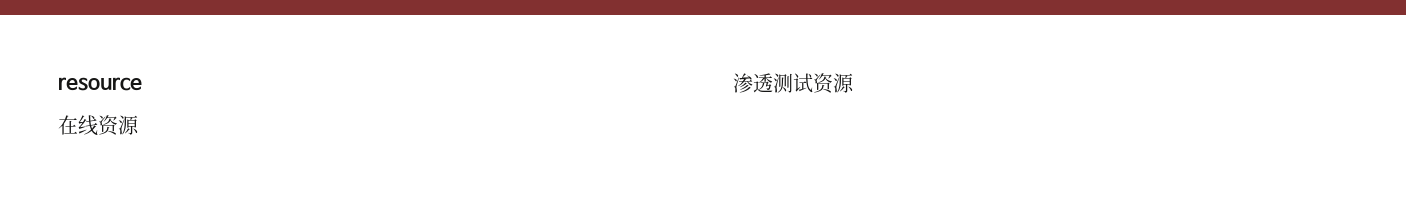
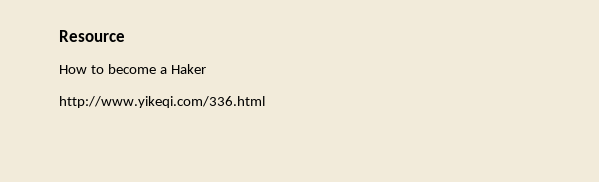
[58,77,142,91] [58,115,139,136] [733,73,854,94] resource // 在线资源 // 渗透测试资源 -> [59,30,125,42] [59,64,206,74] [59,96,265,108] Resource // How to become a Haker // http://www.yikeqi.com/336.html

